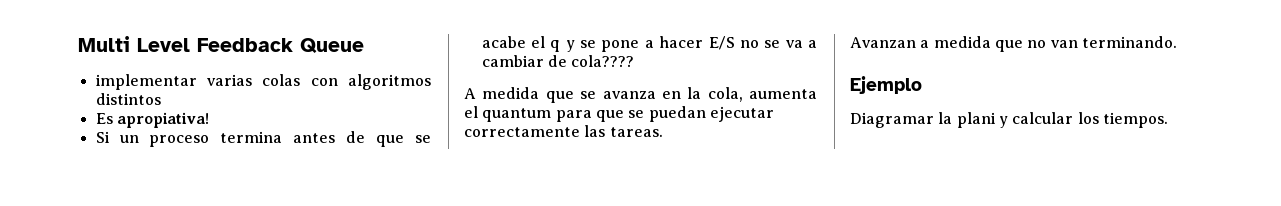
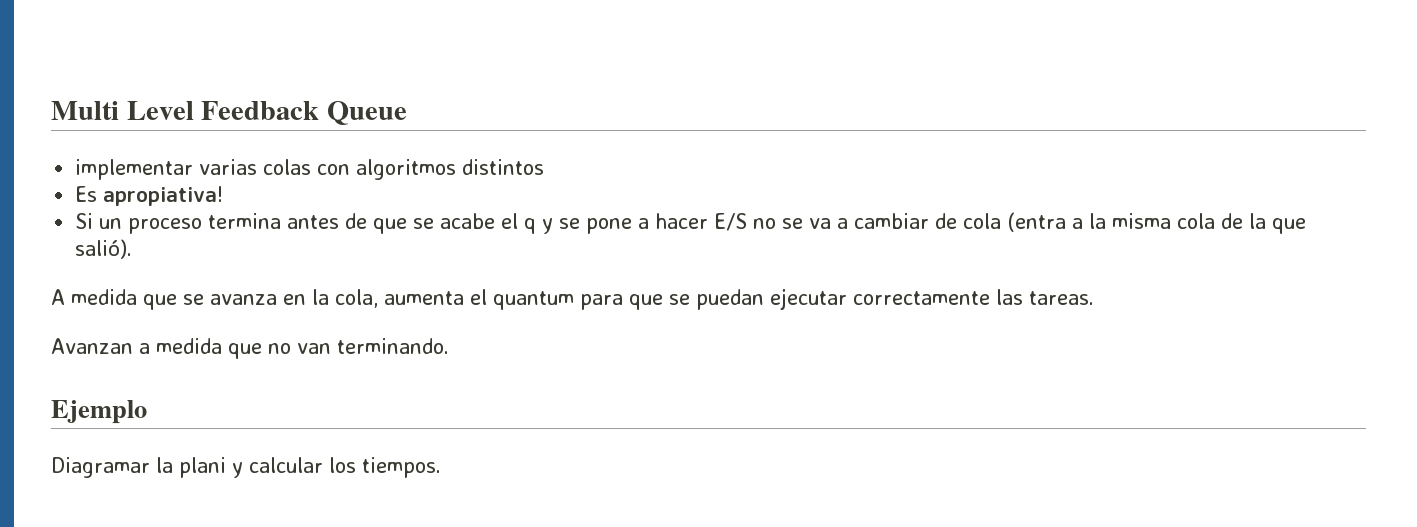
[571,55,635,67] cola???? -> [963,212,1307,234] [75,239,133,259] cola (entra a la misma cola de la que salió).

